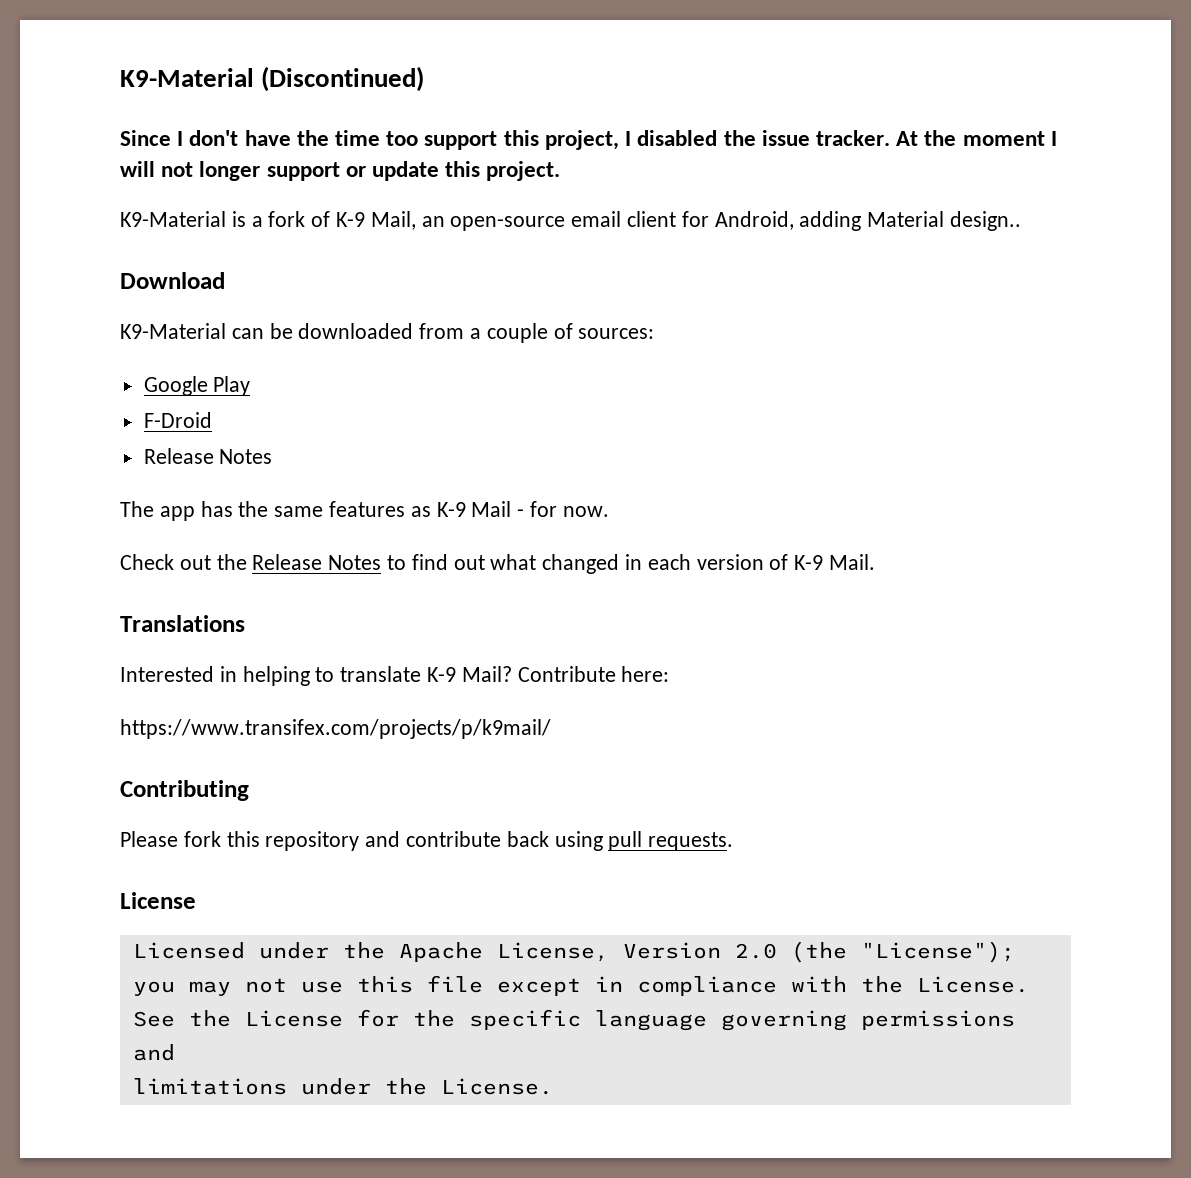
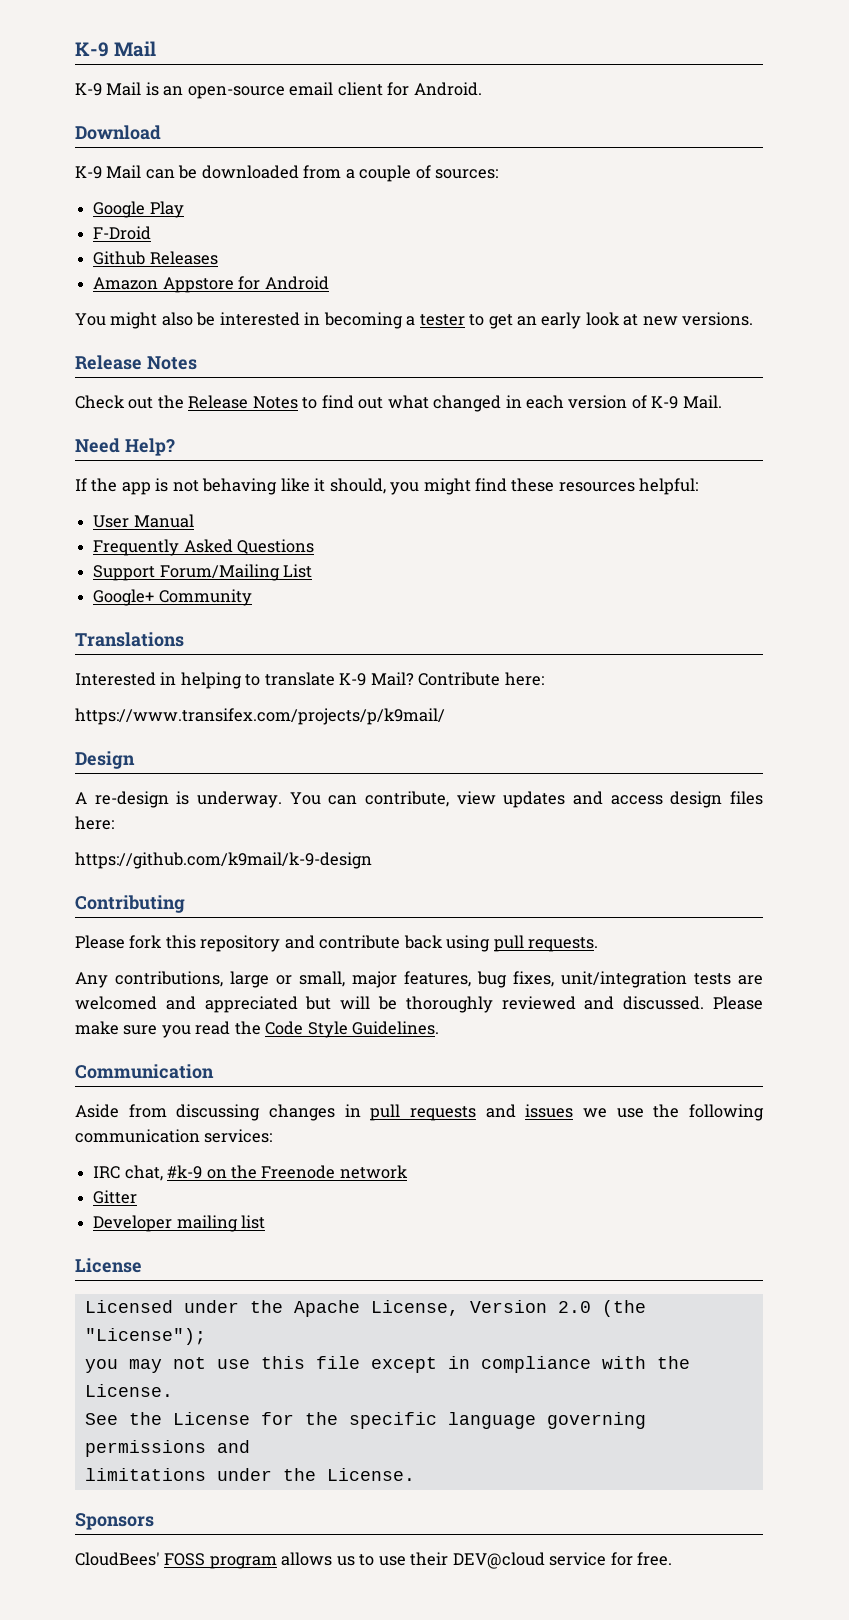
[120,66,425,92] [120,130,1057,150] [120,161,561,181] [120,211,416,230] K9-Material (Discontinued) // Since I don't have the time too support this project, I disabled the issue tracker. At the moment I will not longer support or update this project. // K9-Material is a fork of K-9 Mail, -> [75,41,157,57] [75,82,159,96] K-9 Mail // K-9 Mail is
[714,211,1022,231] Android, adding Material design.. -> [413,82,482,96] Android.
[120,323,226,339] K9-Material -> [75,165,142,179] K-9 Mail
[143,448,273,464] [120,501,609,521] Release Notes // The app has the same features as K-9 Mail - for now. -> [93,251,218,265] [93,276,329,293] [75,312,754,329] [75,355,197,370] Github Releases // Amazon Appstore for Android // You might also be interested in becoming a tester to get an early look at new versions. // Release Notes
(876, 562) none -> [75,438,175,456] [75,478,699,495] [93,514,194,528] [93,539,315,556] [93,564,313,581] [93,589,252,606] // Need Help? // If the app is not behaving like it should, you might find these resources helpful: // User Manual // Frequently Asked Questions // Support Forum/Mailing List // Google+ Community
(551, 729) none -> [75,751,135,769] [75,791,763,808] [75,816,114,830] [75,852,372,869] // Design // A re-design is underway. You can contribute, view updates and access design files here: // https://github.com/k9mail/k-9-design
(734, 841) none -> [75,971,763,988] [75,996,763,1013] [75,1021,440,1038] [75,1064,214,1079] [75,1104,764,1121] [75,1129,273,1143] [93,1165,408,1181] [93,1190,138,1204] [93,1215,266,1232] // Any contributions, large or small, major features, bug fixes, unit/integration tests are welcomed and appreciated but will be thoroughly reviewed and discussed. Please make sure you read the Code Style Guidelines. // Communication // Aside from discussing changes in pull requests and issues we use the following communication services: // IRC chat, #k-9 on the Freenode network // Gitter // Developer mailing list
(553, 1086) none -> [75,1513,154,1530] [75,1552,673,1569] // Sponsors // CloudBees' FOSS program allows us to use their DEV@cloud service for free.

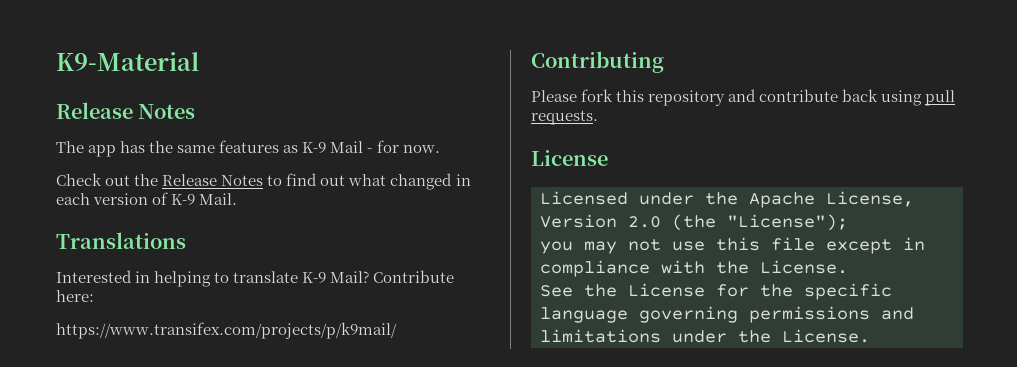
[75,41,157,57] [75,82,482,99] [75,125,161,140] [75,165,499,182] [93,201,184,218] [93,226,152,240] [93,251,218,265] [93,276,329,293] [75,312,754,329] [75,355,197,370] K-9 Mail // K-9 Mail is an open-source email client for Android. // Download // K-9 Mail can be downloaded from a couple of sources: // Google Play // F-Droid // Github Releases // Amazon Appstore for Android // You might also be interested in becoming a tester to get an early look at new versions. // Release Notes -> [56,52,199,71] [56,102,196,119] [56,140,440,157] K9-Material // Release Notes // The app has the same features as K-9 Mail - for now.
[75,438,175,456] [75,478,699,495] [93,514,194,528] [93,539,315,556] [93,564,313,581] [93,589,252,606] // Need Help? // If the app is not behaving like it should, you might find these resources helpful: // User Manual // Frequently Asked Questions // Support Forum/Mailing List // Google+ Community -> (238, 199) none
[75,751,135,769] [75,791,763,808] [75,816,114,830] [75,852,372,869] // Design // A re-design is underway. You can contribute, view updates and access design files here: // https://github.com/k9mail/k-9-design -> (397, 330) none
[75,971,763,988] [75,996,763,1013] [75,1021,440,1038] [75,1064,214,1079] [75,1104,764,1121] [75,1129,273,1143] [93,1165,408,1181] [93,1190,138,1204] [93,1215,266,1232] // Any contributions, large or small, major features, bug fixes, unit/integration tests are welcomed and appreciated but will be thoroughly reviewed and discussed. Please make sure you read the Code Style Guidelines. // Communication // Aside from discussing changes in pull requests and issues we use the following communication services: // IRC chat, #k-9 on the Freenode network // Gitter // Developer mailing list -> (598, 117) none
[75,1513,154,1530] [75,1552,673,1569] // Sponsors // CloudBees' FOSS program allows us to use their DEV@cloud service for free. -> (870, 336) none

